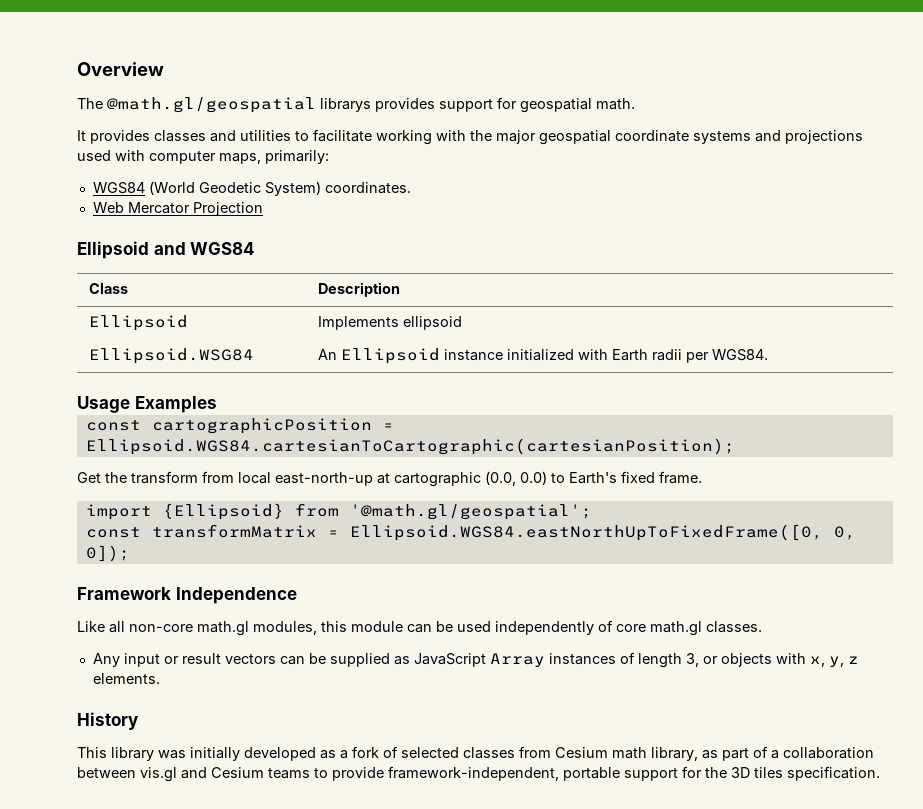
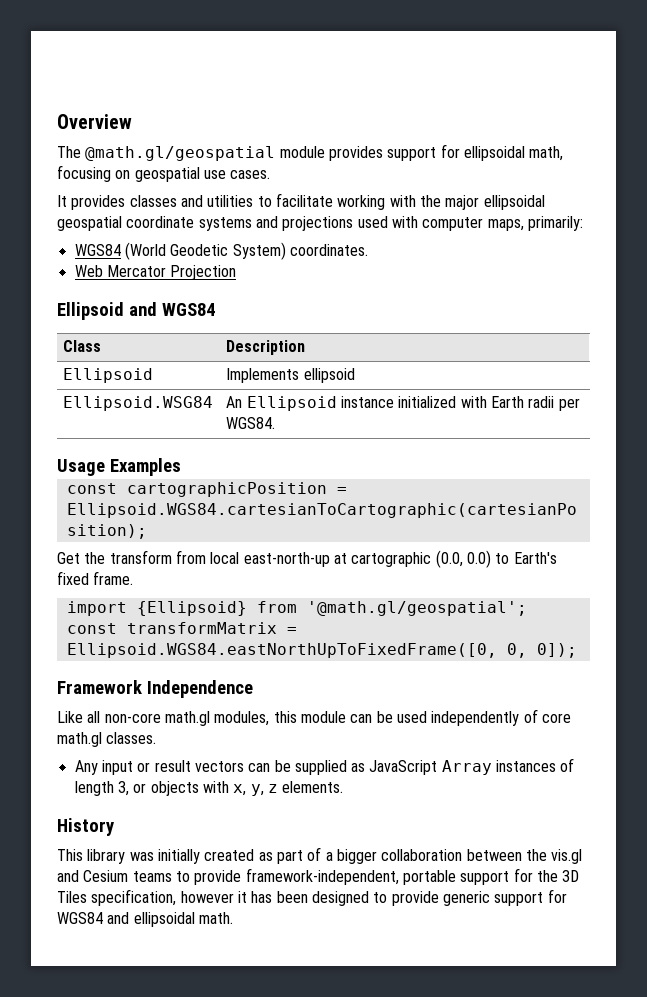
[320,98,371,112] librarys -> [279,146,325,158] module
[520,98,635,113] geospatial math. -> [463,146,564,161] [57,165,271,182] ellipsoidal math, focusing on geospatial use cases.
(536, 137) none -> [483,195,545,210] ellipsoidal
[244,746,698,761] developed as a fork of selected classes from Cesium math library, -> [204,849,255,861] created
(779, 754) none -> [336,849,377,864] bigger
(136, 772) none -> [525,849,547,861] the
[754,766,880,781] tiles specification. -> [57,889,567,906] [57,912,233,927] Tiles specification, however it has been designed to provide generic support for WGS84 and ellipsoidal math.

